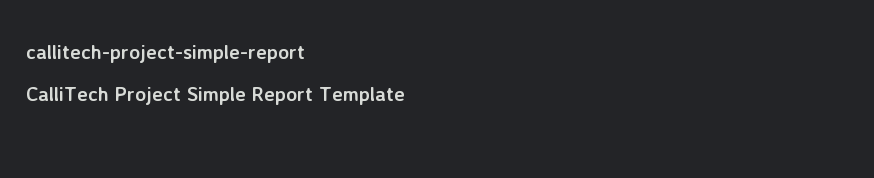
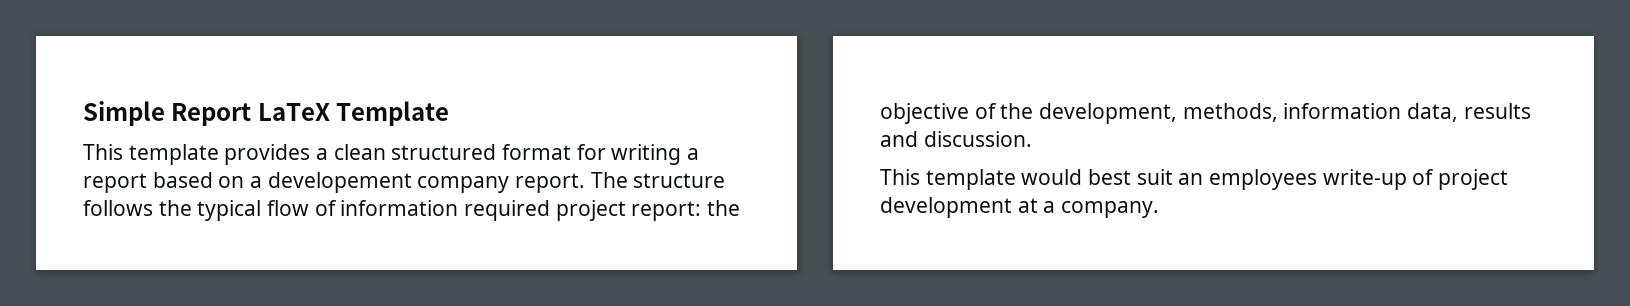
[26,45,305,63] [26,87,181,105] callitech-project-simple-report // CalliTech Project -> (83, 113) none
(313, 96) none -> [257,103,330,121] LaTeX
(405, 96) none -> [83,144,700,165] [83,172,726,193] [83,200,741,221] [880,103,1531,124] [880,131,1032,147] [880,169,1509,190] [880,197,1160,218] // This template provides a clean structured format for writing a report based on a developement company report. The structure follows the typical flow of information required project report: the objective of the development, methods, information data, results and discussion. // This template would best suit an employees write-up of project development at a company.

